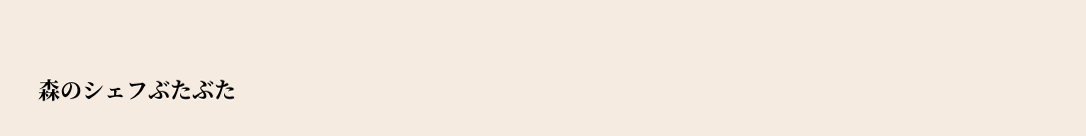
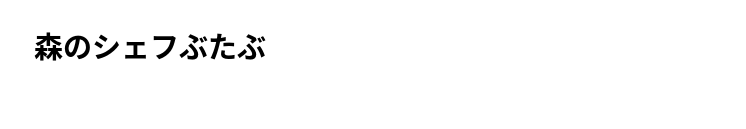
[214,79,237,100] た -> (266, 47) none

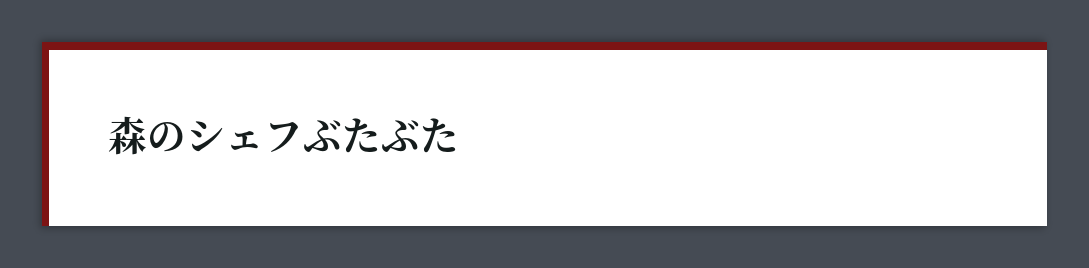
(266, 47) none -> [420,118,459,153] た

